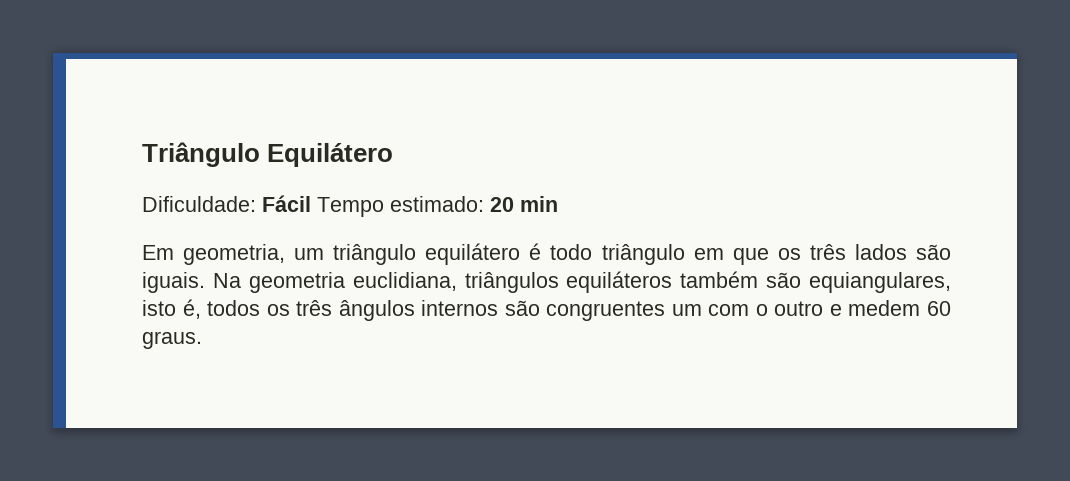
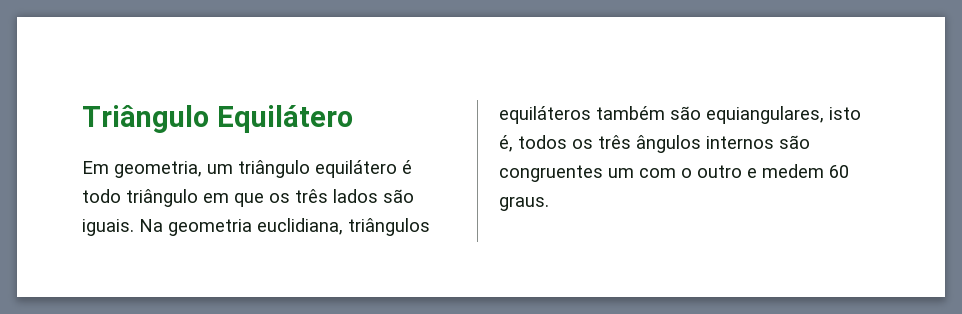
[142,195,558,217] // Dificuldade: Fácil Tempo estimado: 20 min -> (353, 119) none

